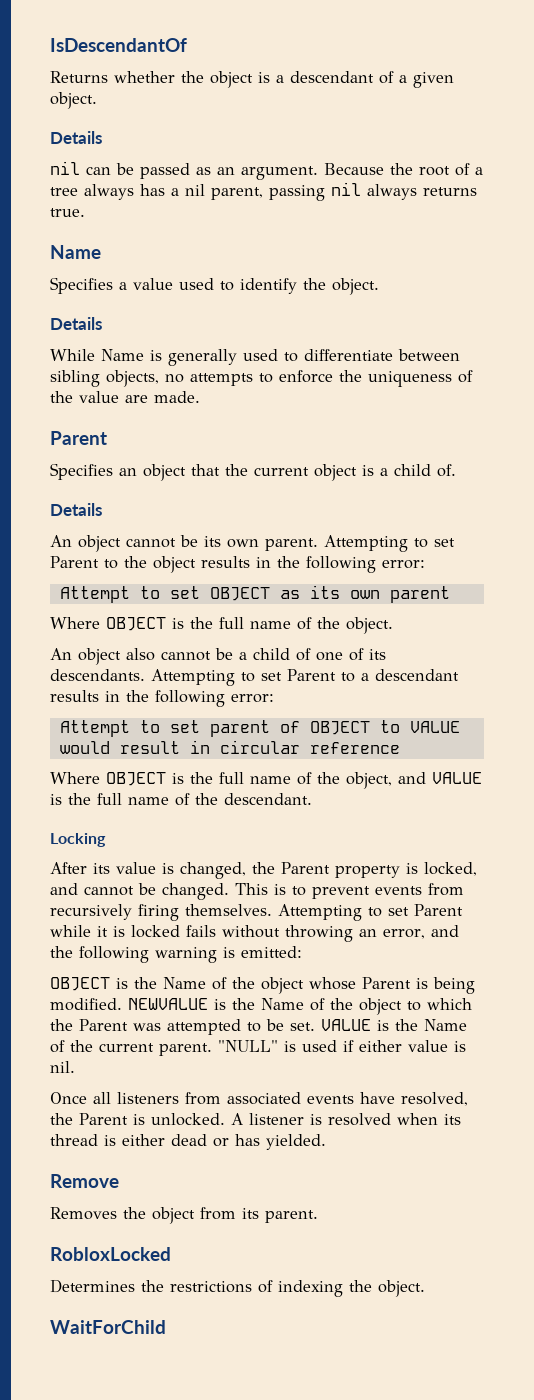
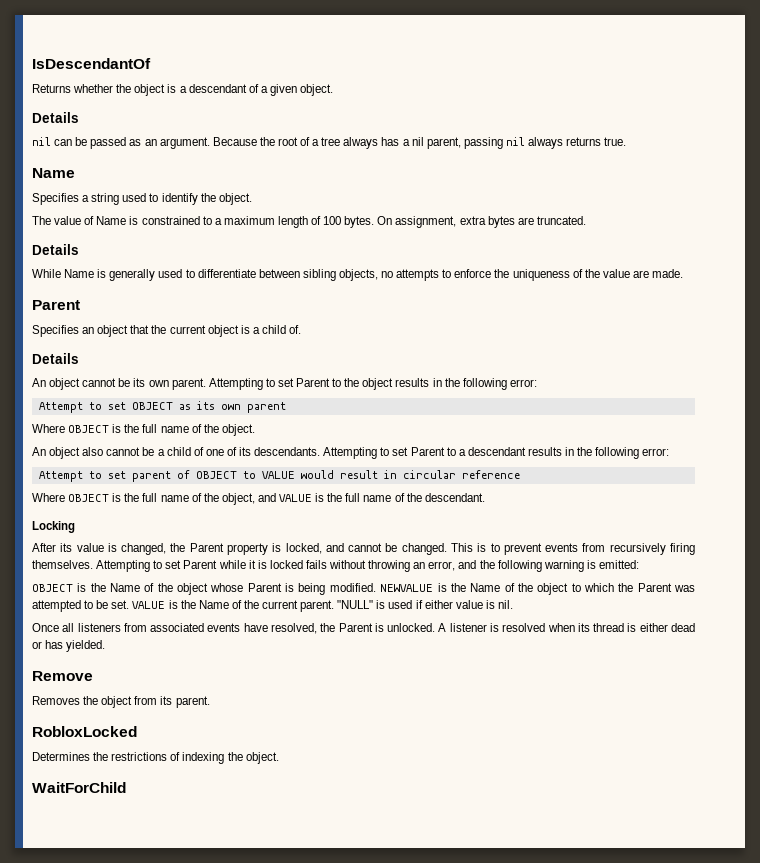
[133,278,173,290] value -> [91,193,120,205] string
(379, 286) none -> [32,216,586,228] // The value of Name is constrained to a maximum length of 100 bytes. On assignment, extra bytes are truncated.

